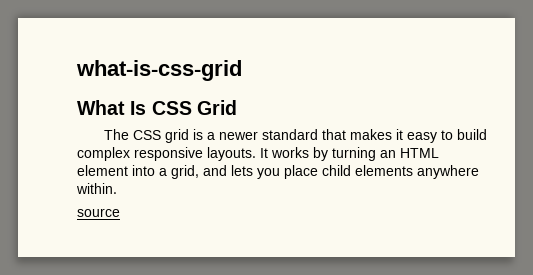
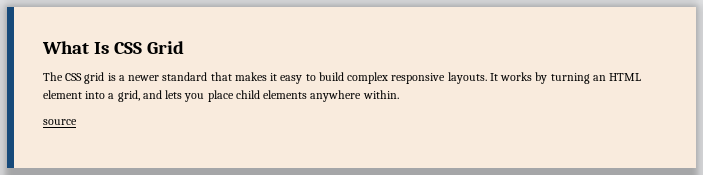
[76,60,242,81] what-is-css-grid // -> (42, 47) none

